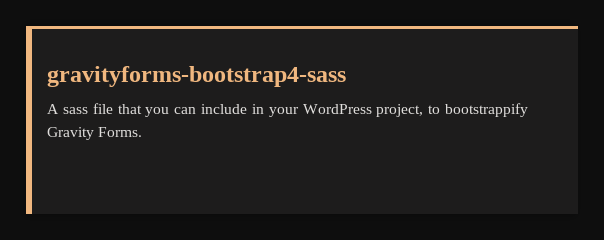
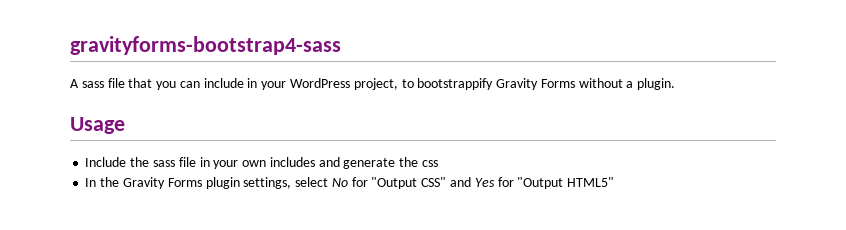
[98,127,143,137] Forms. -> [540,78,676,90] [70,117,125,134] [85,157,438,169] [85,177,615,189] Forms without a plugin. // Usage // Include the sass file in your own includes and generate the css // In the Gravity Forms plugin settings, select No for "Output CSS" and Yes for "Output HTML5"

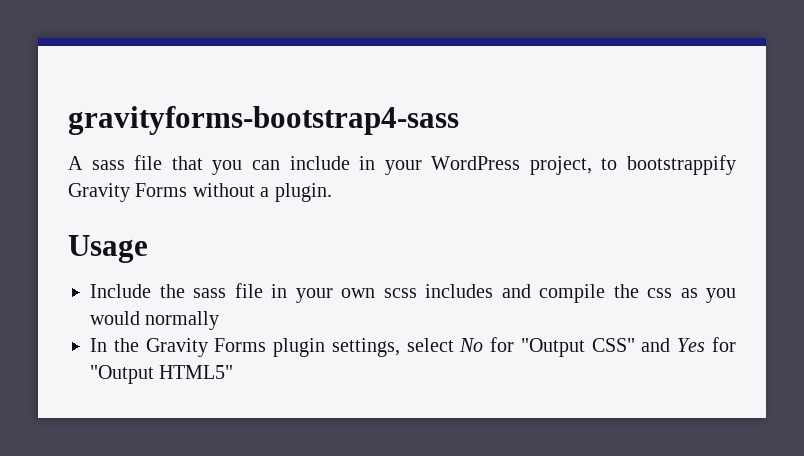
(267, 163) none -> [383,288,417,298] scss
[343,158,396,169] generate -> [539,284,605,303] compile
(438, 163) none -> [680,288,736,303] [90,311,220,330] as you would normally

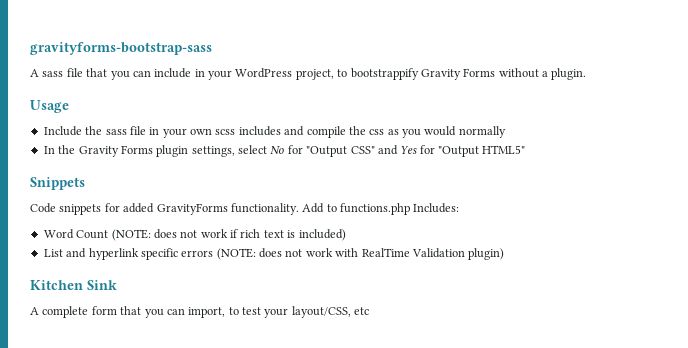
[68,106,459,135] gravityforms-bootstrap4-sass -> [30,42,212,55] gravityforms-bootstrap-sass
(234, 372) none -> [30,177,85,190] [30,203,460,215] [43,229,346,241] [43,248,505,260] [30,280,117,290] [30,306,370,318] // Snippets // Code snippets for added GravityForms functionality. Add to functions.php Includes: // Word Count (NOTE: does not work if rich text is included) // List and hyperlink specific errors (NOTE: does not work with RealTime Validation plugin) // Kitchen Sink // A complete form that you can import, to test your layout/CSS, etc

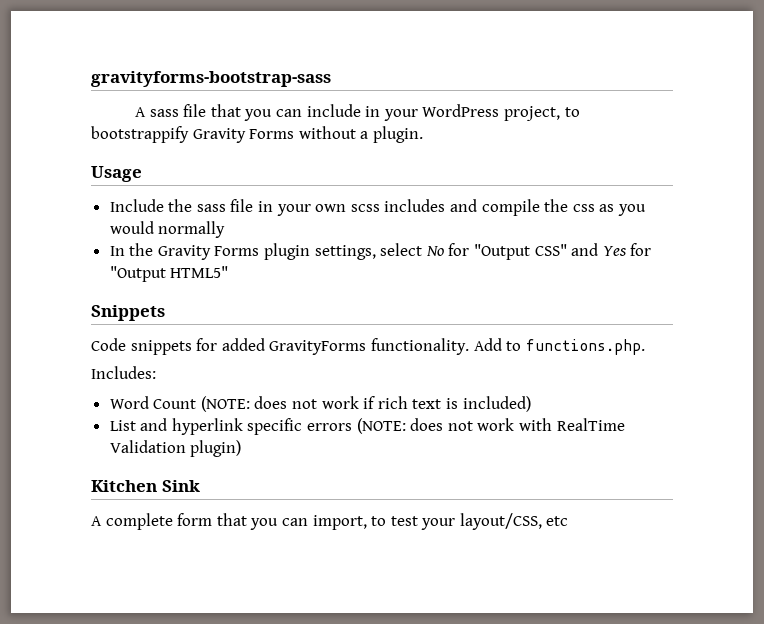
[340,203,410,215] functions.php -> [525,339,645,355] functions.php. //

